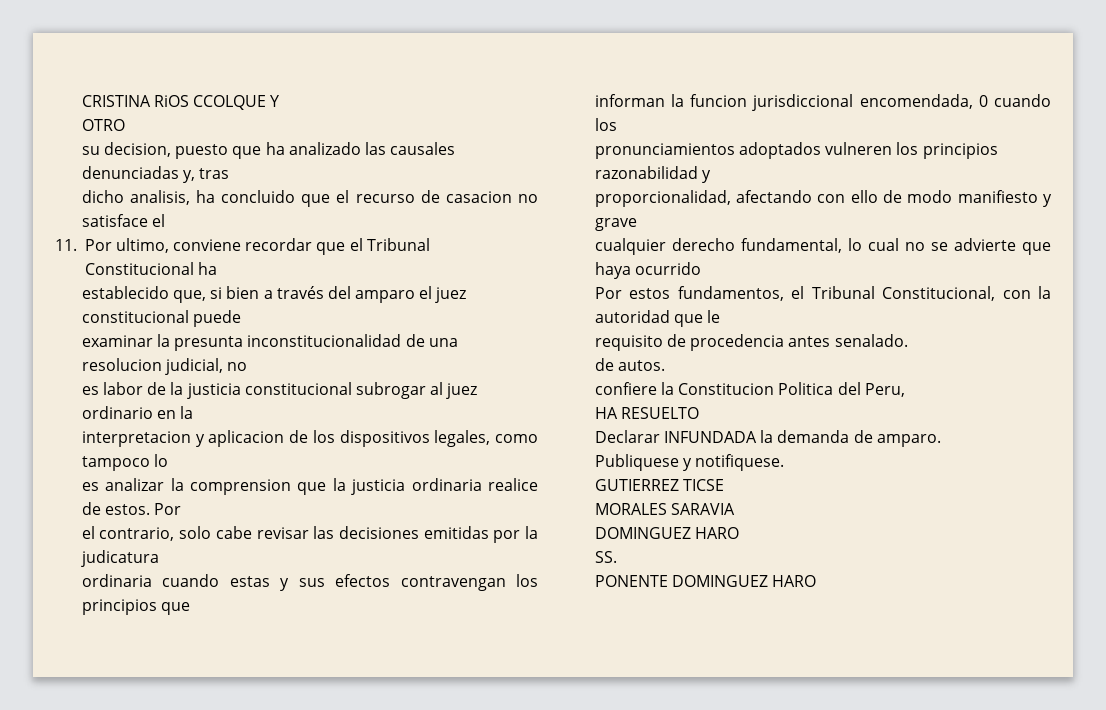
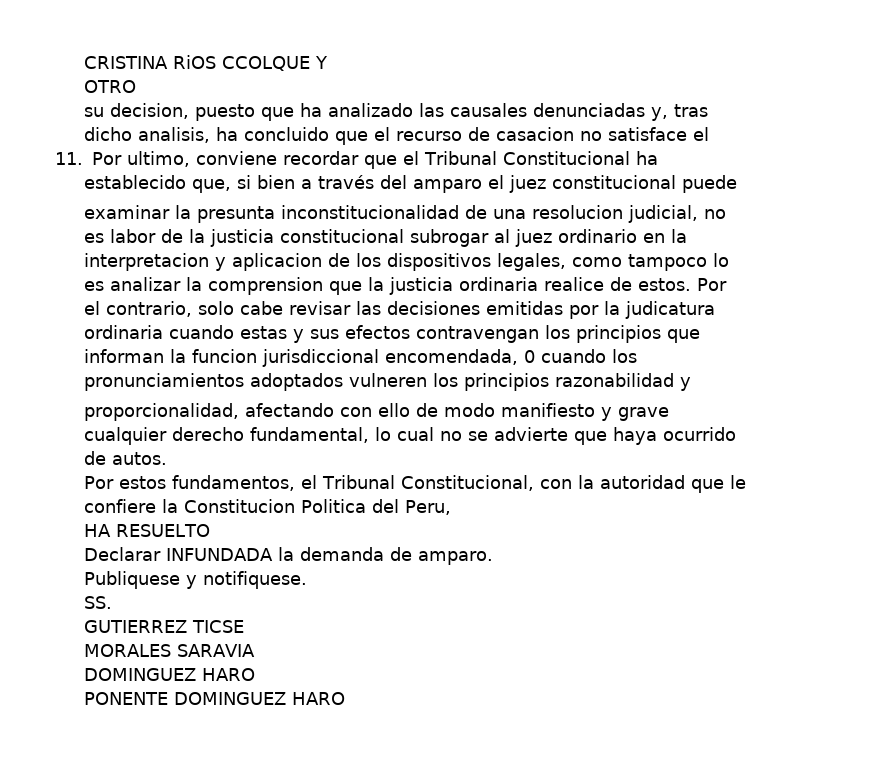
(701, 268) none -> [83,451,167,465] // de autos.
[594,334,908,351] [594,358,665,371] // requisito de procedencia antes senalado. // de autos. -> (746, 482) none
(785, 462) none -> [83,596,112,609] // SS.
[594,551,617,563] // SS. -> (255, 674) none

